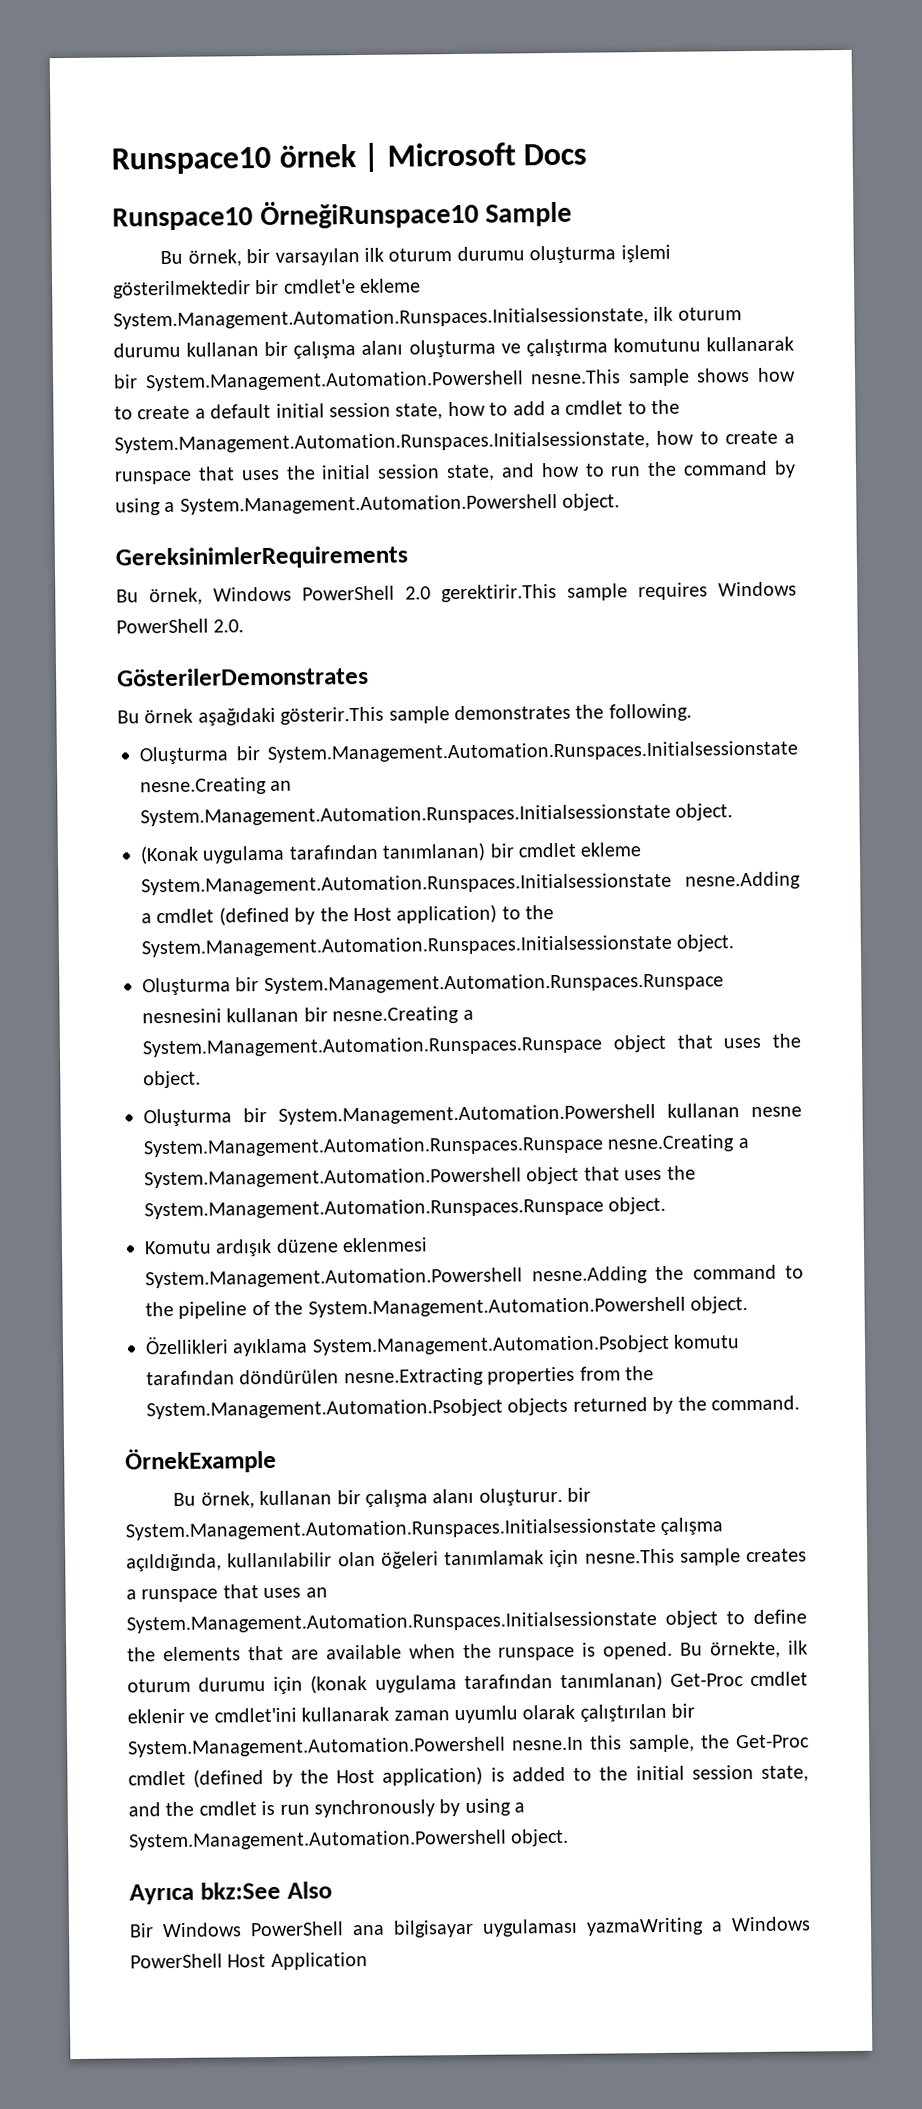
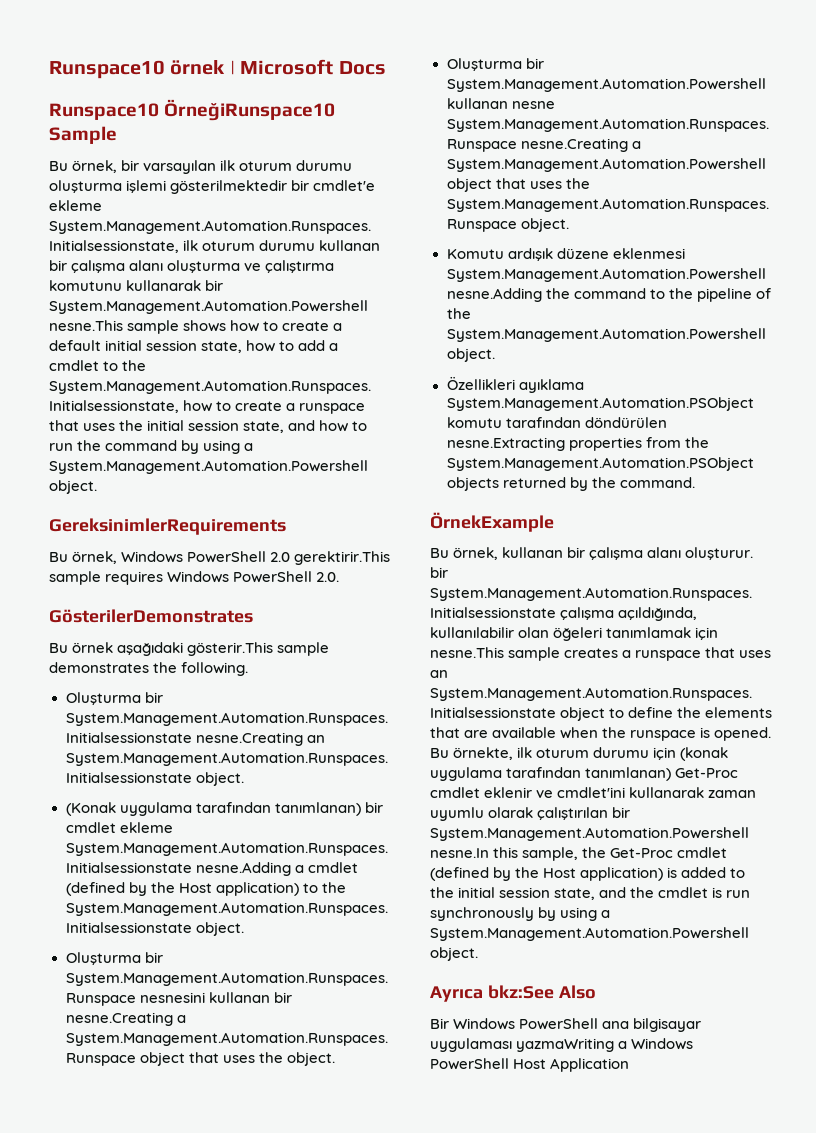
[311,1334,670,1356] System.Management.Automation.Psobject -> [446,397,754,411] System.Management.Automation.PSObject
[146,1398,503,1420] System.Management.Automation.Psobject -> [446,457,754,471] System.Management.Automation.PSObject

